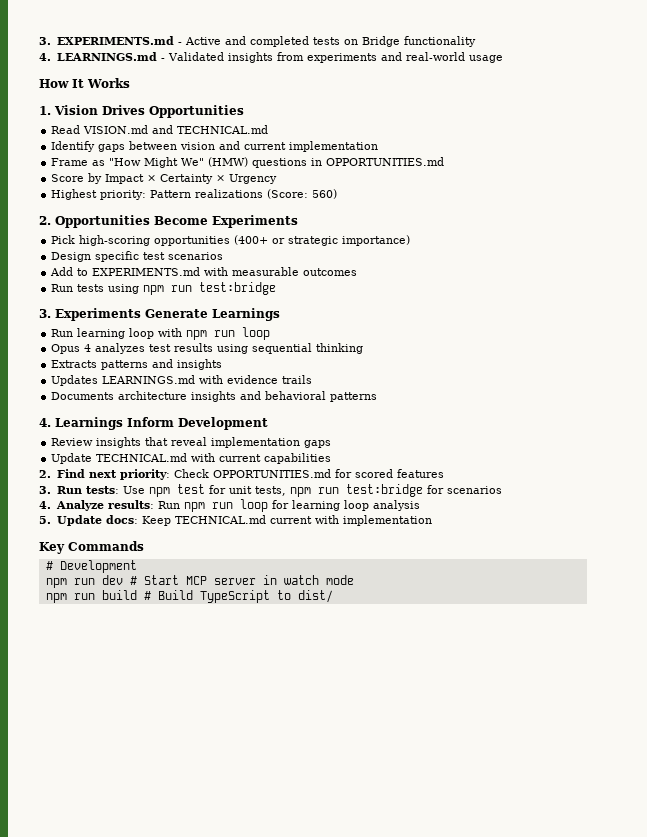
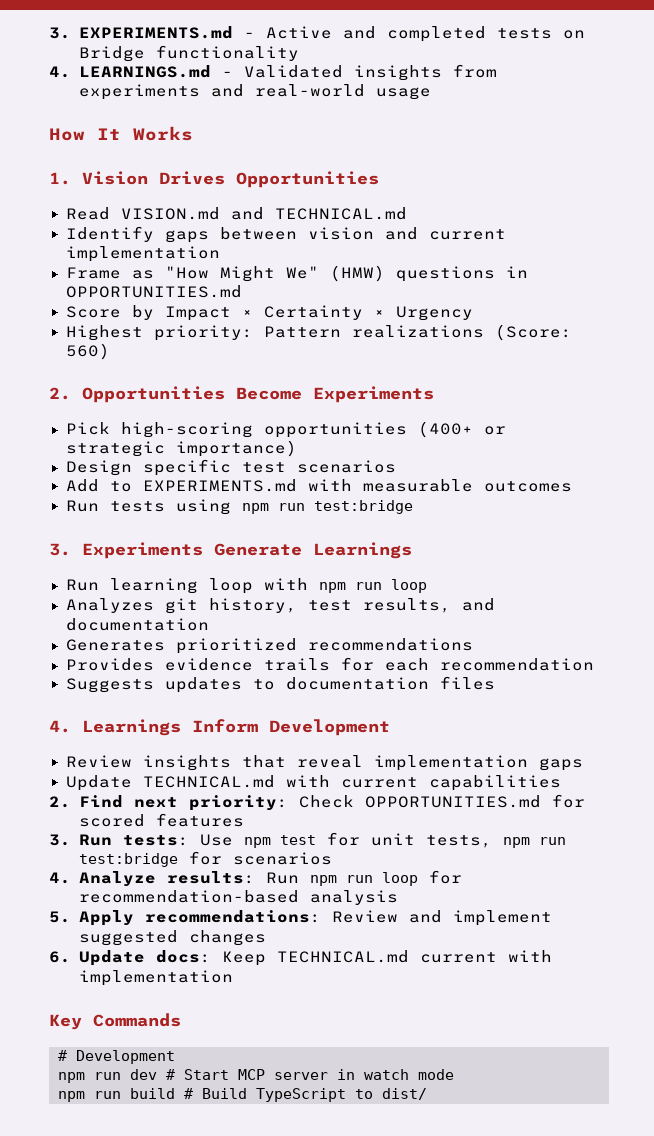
[51,343,364,354] [51,359,223,370] [51,375,313,386] [51,391,378,402] Opus 4 analyzes test results using sequential thinking // Extracts patterns and insights // Updates LEARNINGS.md with evidence trails // Documents architecture insights and behavioral patterns -> [65,598,495,614] [65,618,209,631] [65,638,473,654] [65,657,594,671] [65,676,495,693] Analyzes git history, test results, and documentation // Generates prioritized recommendations // Provides evidence trails for each recommendation // Suggests updates to documentation files
[291,500,369,511] learning loop -> [78,890,299,903] recommendation-based
(51, 520) none -> [78,910,552,926] [78,930,266,946] [49,951,71,963] Apply recommendations: Review and implement suggested changes // 6.

